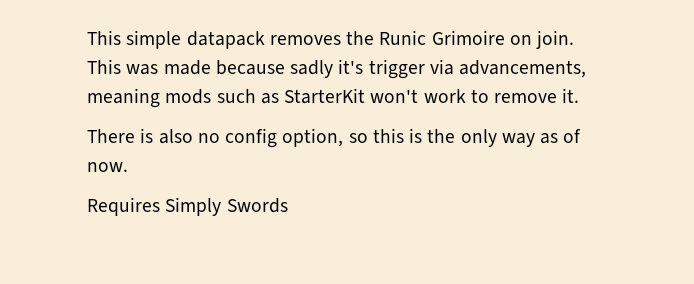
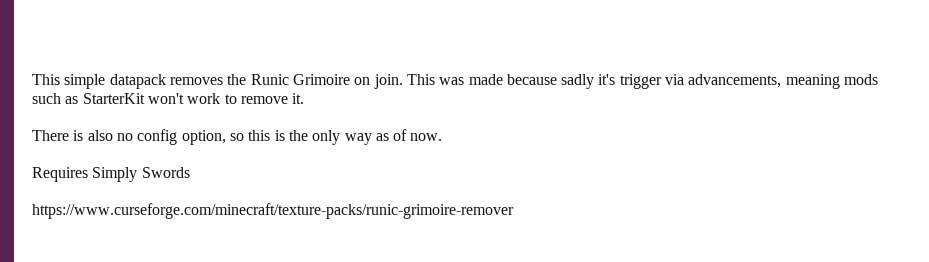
(288, 205) none -> [32,203,514,219] // https://www.curseforge.com/minecraft/texture-packs/runic-grimoire-remover

